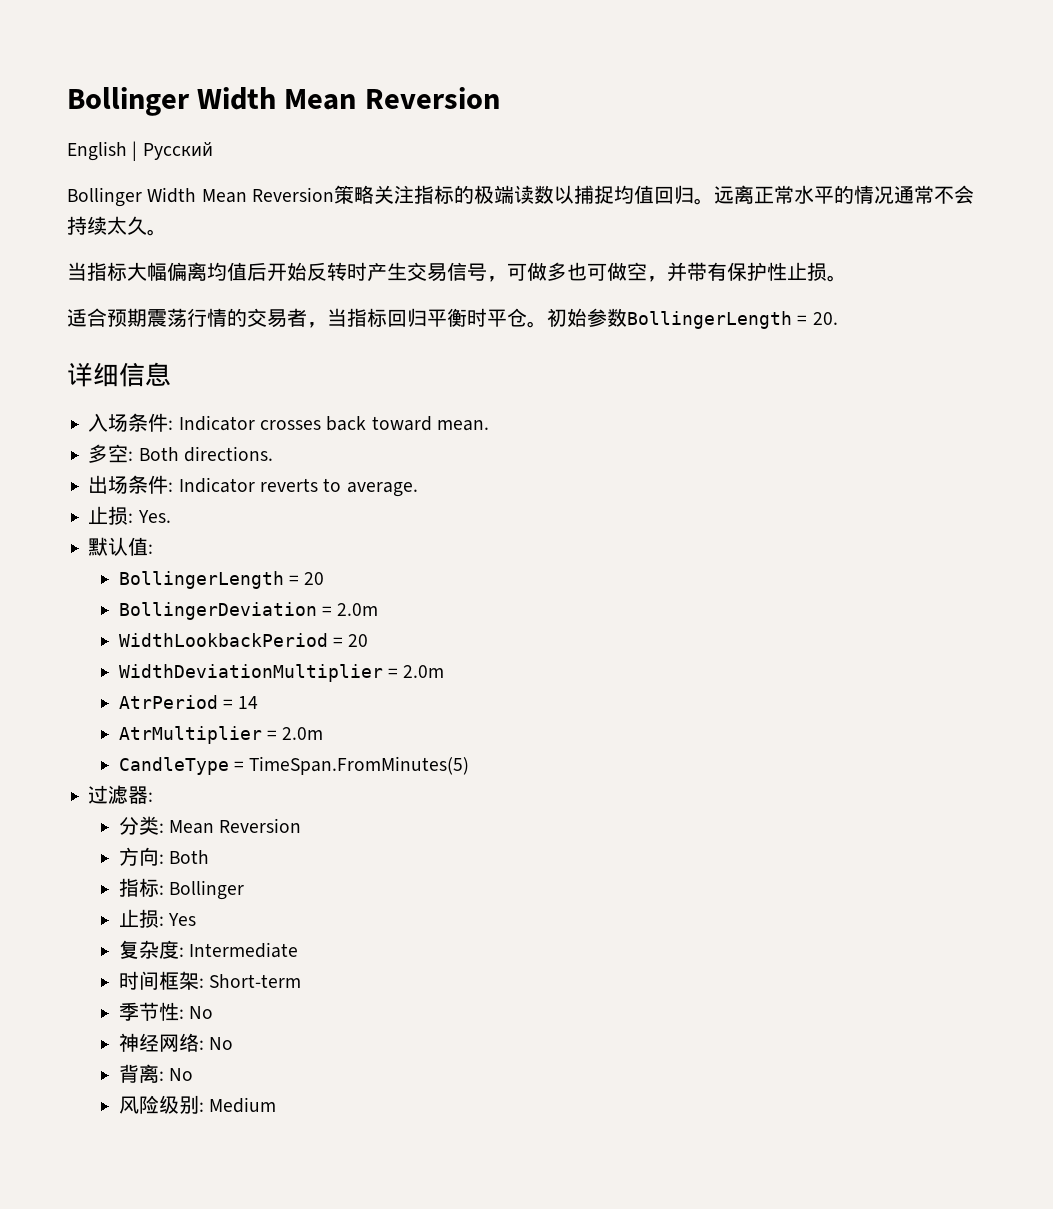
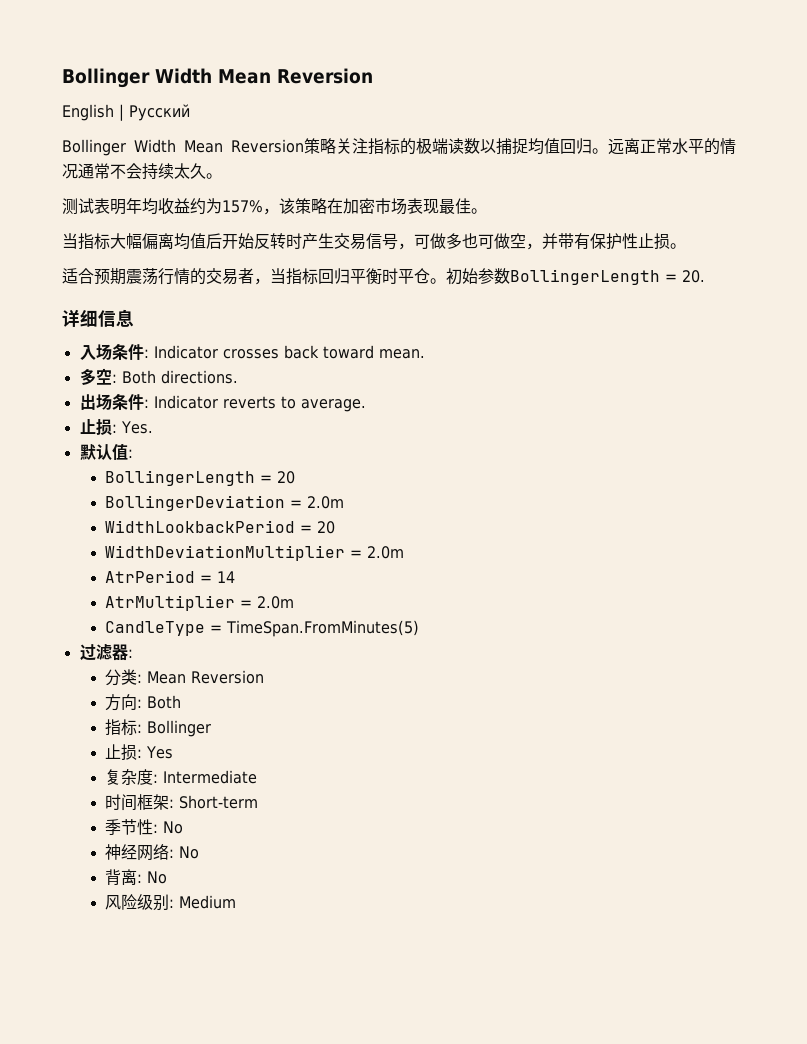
(167, 232) none -> [62,198,487,215] // 测试表明年均收益约为157%，该策略在加密市场表现最佳。

